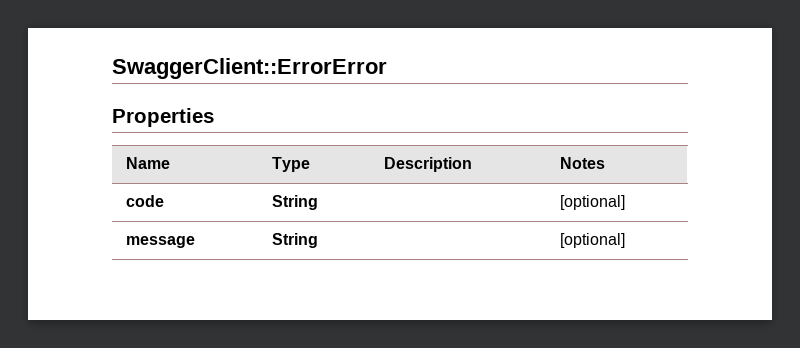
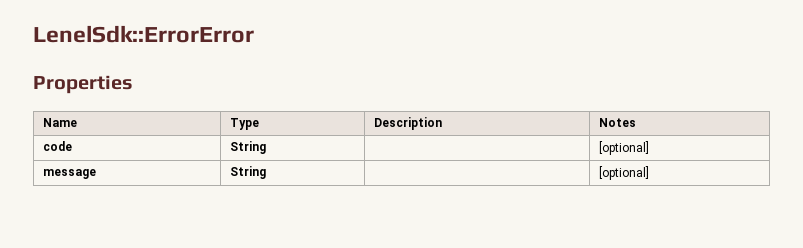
[112,58,387,79] SwaggerClient::ErrorError -> [33,25,254,43] LenelSdk::ErrorError

